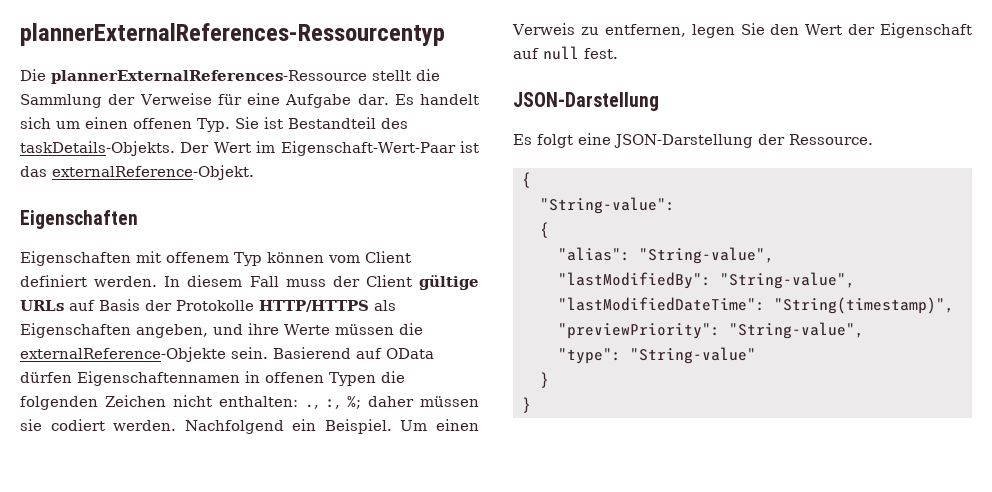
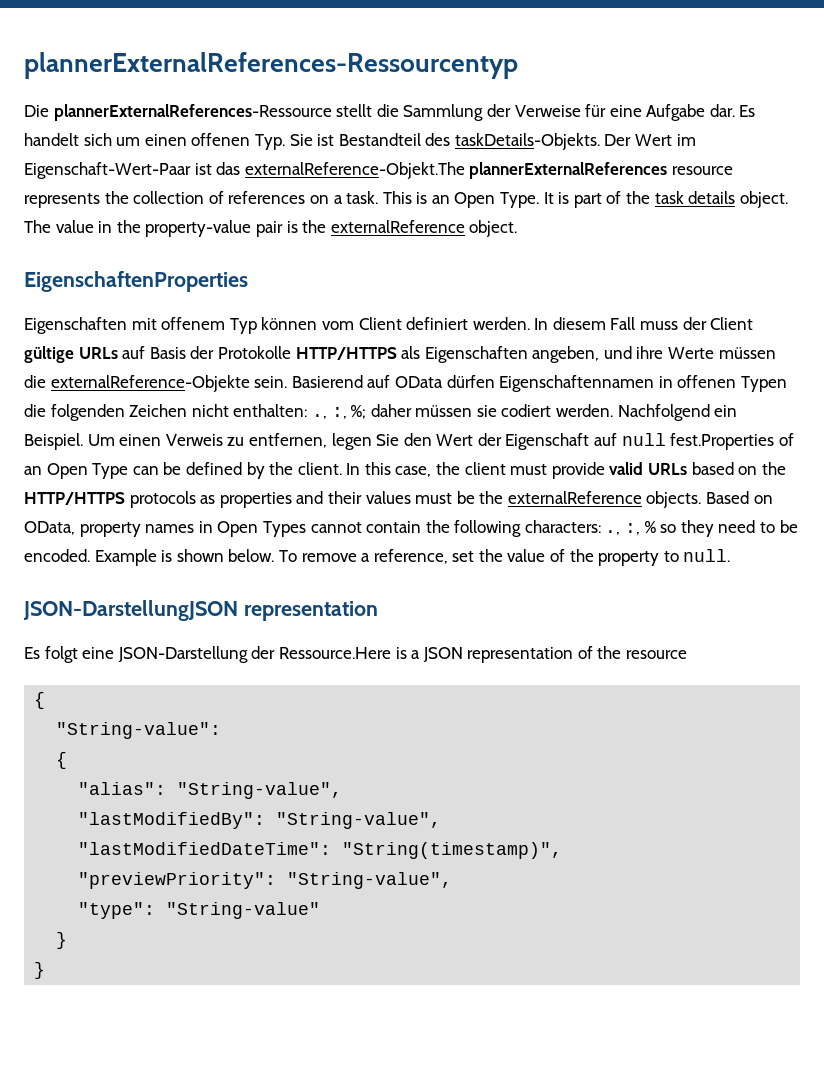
[52,165,254,180] [20,210,138,229] externalReference-Objekt. // Eigenschaften -> [244,162,733,179] [24,191,788,208] [24,220,518,237] [24,271,248,292] externalReference-Objekt.The plannerExternalReferences resource represents the collection of references on a task. This is an Open Type. It is part of the task details object. The value in the property-value pair is the externalReference object. // EigenschaftenProperties
[584,48,618,59] [513,92,659,111] fest. // JSON-Darstellung -> [670,433,794,450] [24,462,786,479] [24,491,773,508] [24,520,798,537] [24,549,731,566] [23,600,378,621] fest.Properties of an Open Type can be defined by the client. In this case, the client must provide valid URLs based on the HTTP/HTTPS protocols as properties and their values must be the externalReference objects. Based on OData, property names in Open Types cannot contain the following characters: ., :, % so they need to be encoded. Example is shown below. To remove a reference, set the value of the property to null. // JSON-DarstellungJSON representation
[789,134,873,145] Ressource. -> [278,646,688,663] Ressource.Here is a JSON representation of the resource

